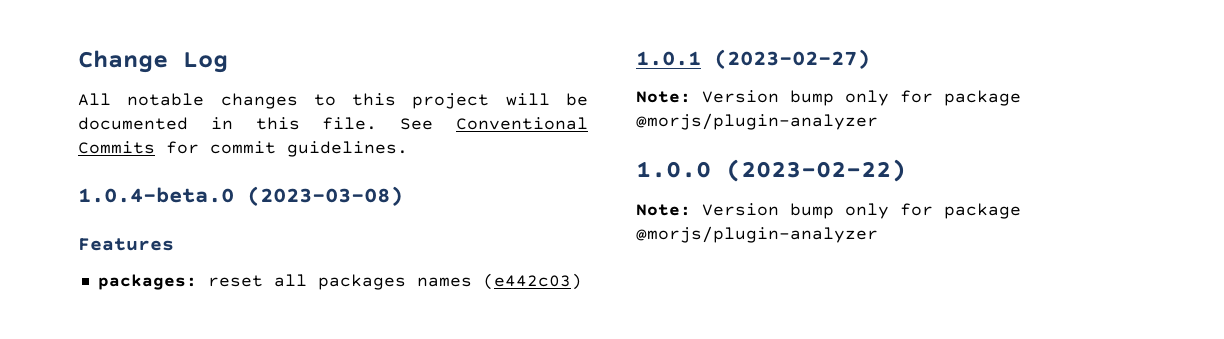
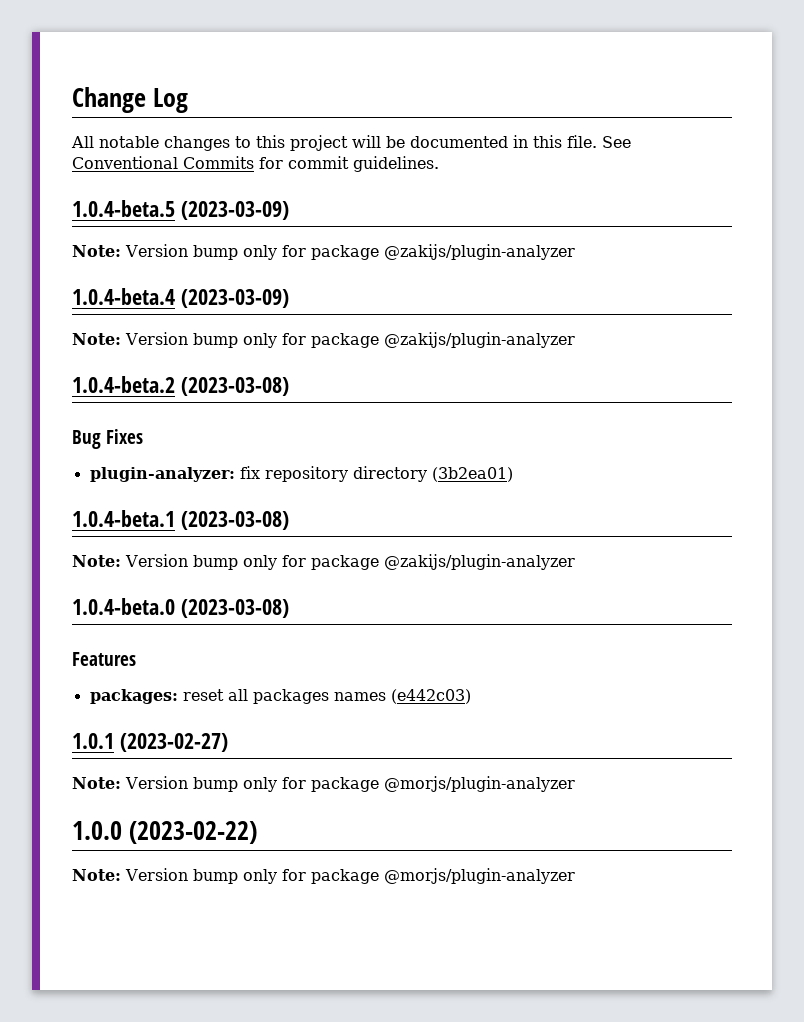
(408, 149) none -> [72,200,289,220] [72,244,575,260] [72,288,289,308] [72,332,575,348] [72,376,289,396] [72,429,144,449] [89,466,513,482] [72,510,289,530] [72,554,575,570] // 1.0.4-beta.5 (2023-03-09) // Note: Version bump only for package @zakijs/plugin-analyzer // 1.0.4-beta.4 (2023-03-09) // Note: Version bump only for package @zakijs/plugin-analyzer // 1.0.4-beta.2 (2023-03-08) // Bug Fixes // plugin-analyzer: fix repository directory (3b2ea01) // 1.0.4-beta.1 (2023-03-08) // Note: Version bump only for package @zakijs/plugin-analyzer

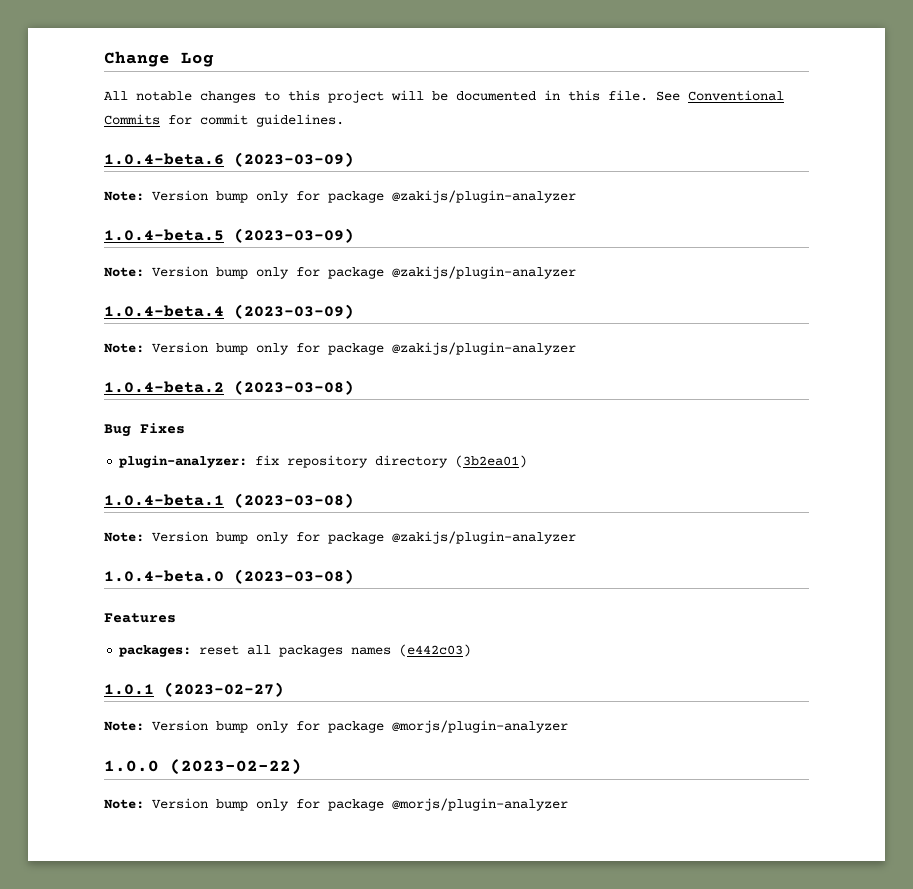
(439, 164) none -> [104,152,354,167] [104,190,576,203] // 1.0.4-beta.6 (2023-03-09) // Note: Version bump only for package @zakijs/plugin-analyzer

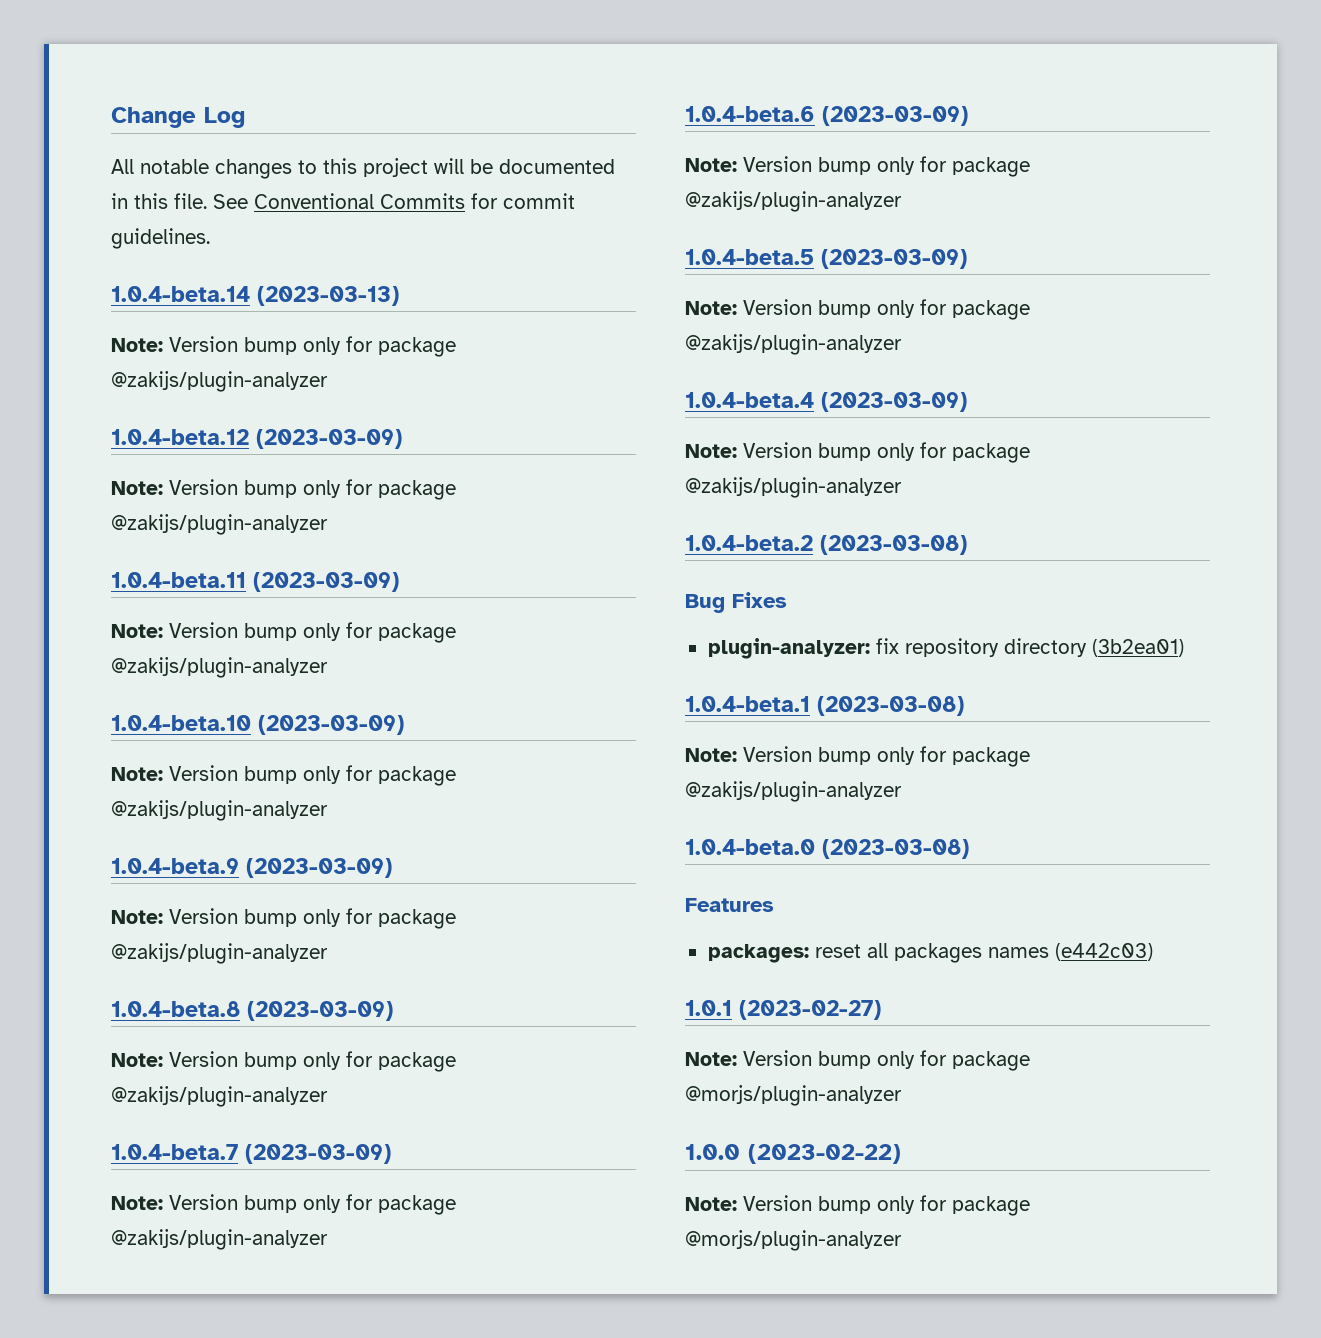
(344, 120) none -> [111,286,399,306] [111,336,456,357] [111,371,328,392] [111,429,402,449] [111,479,456,500] [111,514,328,535] [111,572,399,592] [111,622,456,643] [111,657,328,678] [111,715,404,735] [111,765,456,786] [111,800,328,821] [111,858,392,878] [111,908,456,929] [111,943,328,964] [111,1001,393,1021] [111,1051,456,1072] [111,1086,328,1107] [111,1144,391,1164] [111,1194,456,1215] [111,1229,328,1250] // 1.0.4-beta.14 (2023-03-13) // Note: Version bump only for package @zakijs/plugin-analyzer // 1.0.4-beta.12 (2023-03-09) // Note: Version bump only for package @zakijs/plugin-analyzer // 1.0.4-beta.11 (2023-03-09) // Note: Version bump only for package @zakijs/plugin-analyzer // 1.0.4-beta.10 (2023-03-09) // Note: Version bump only for package @zakijs/plugin-analyzer // 1.0.4-beta.9 (2023-03-09) // Note: Version bump only for package @zakijs/plugin-analyzer // 1.0.4-beta.8 (2023-03-09) // Note: Version bump only for package @zakijs/plugin-analyzer // 1.0.4-beta.7 (2023-03-09) // Note: Version bump only for package @zakijs/plugin-analyzer

